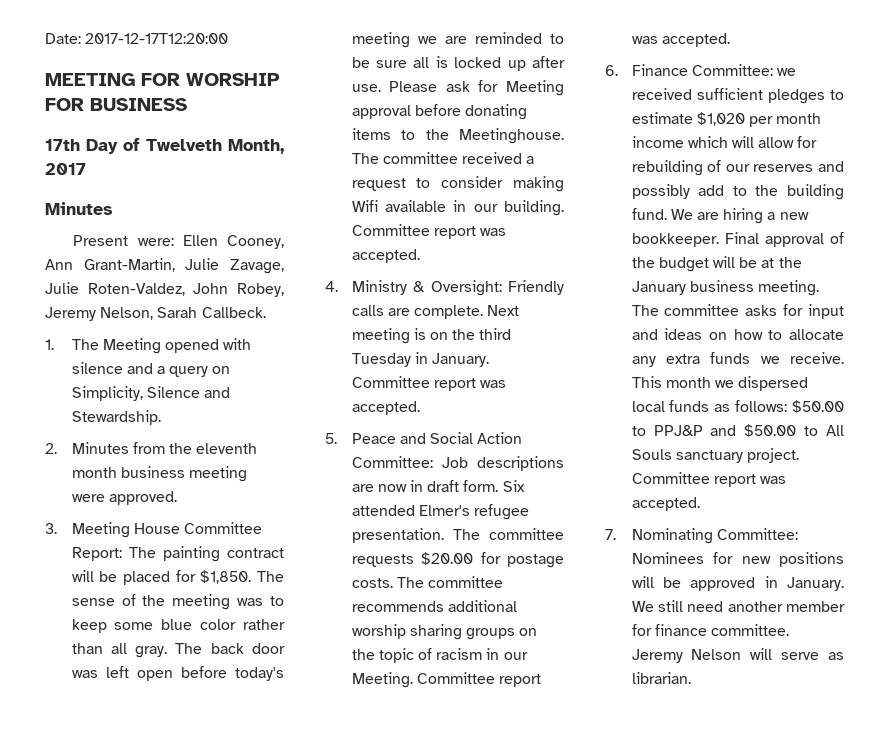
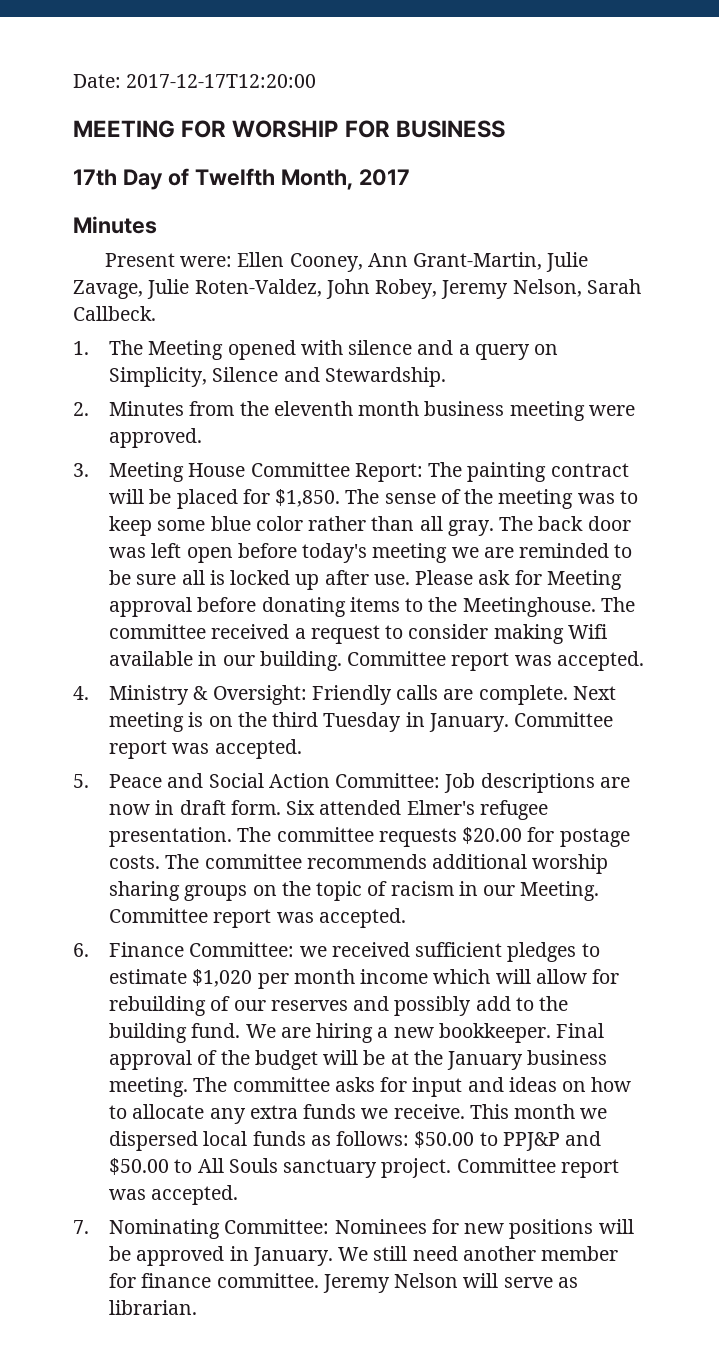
[146,139,222,151] Twelveth -> [194,168,275,186] Twelfth

